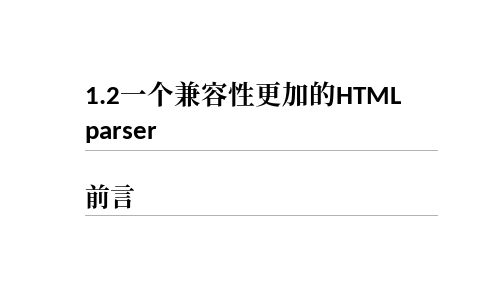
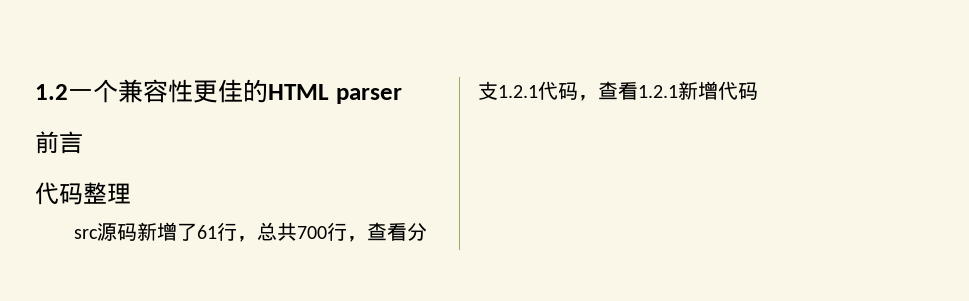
[282,81,309,107] 加 -> [218,79,243,103] 佳
(135, 196) none -> [35,182,131,205] [74,222,428,242] [478,81,758,101] // 代码整理 // src源码新增了61行，总共700行，查看分支1.2.1代码，查看1.2.1新增代码

